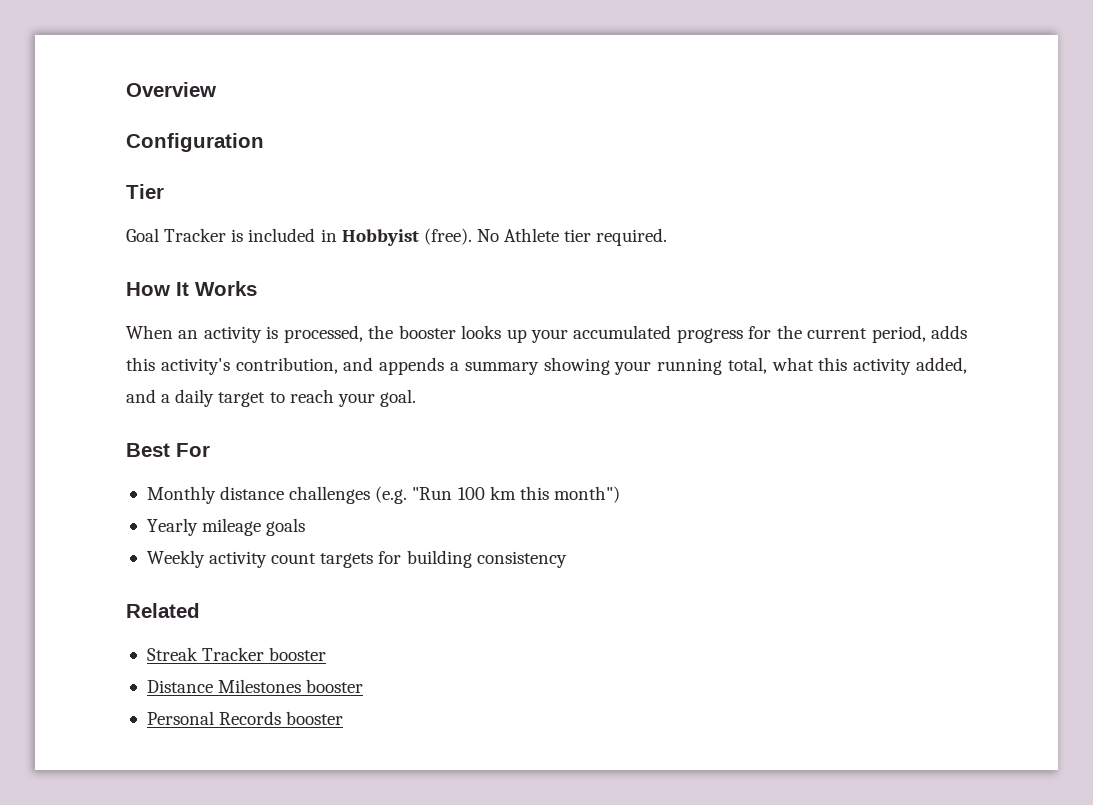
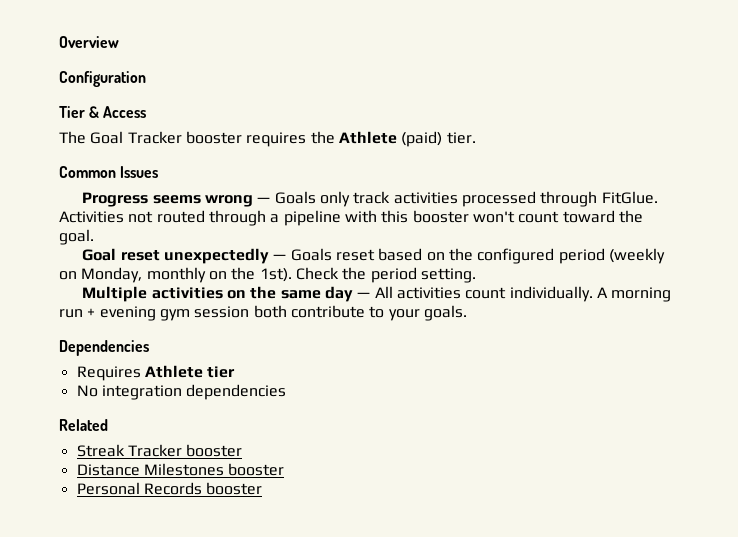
[126,228,668,246] [126,281,257,296] [126,325,967,343] [126,357,968,375] [126,389,416,407] [126,443,210,457] [146,486,620,504] [146,518,306,536] [146,550,567,568] // Goal Tracker is included in Hobbyist (free). No Athlete tier required. // How It Works // When an activity is processed, the booster looks up your accumulated progress for the current period, adds this activity's contribution, and appends a summary showing your running total, what this activity added, and a daily target to reach your goal. // Best For // Monthly distance challenges (e.g. "Run 100 km this month") // Yearly mileage goals // Weekly activity count targets for building consistency -> [89,106,147,118] [59,131,476,147] [59,166,159,178] [82,191,658,207] [59,210,643,226] [59,229,94,245] [82,248,665,264] [59,267,476,283] [82,286,672,302] [59,305,467,321] [59,340,149,356] [76,365,236,381] [76,384,287,400] & Access // The Goal Tracker booster requires the Athlete (paid) tier. // Common Issues // Progress seems wrong — Goals only track activities processed through FitGlue. Activities not routed through a pipeline with this booster won't count toward the goal. // Goal reset unexpectedly — Goals reset based on the configured period (weekly on Monday, monthly on the 1st). Check the period setting. // Multiple activities on the same day — All activities count individually. A morning run + evening gym session both contribute to your goals. // Dependencies // Requires Athlete tier // No integration dependencies

